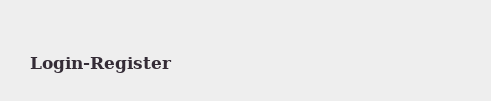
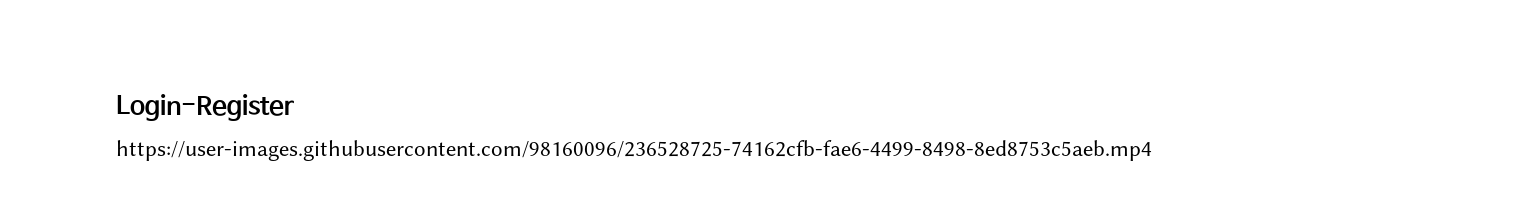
(172, 65) none -> [116,140,1152,161] // https://user-images.githubusercontent.com/98160096/236528725-74162cfb-fae6-4499-8498-8ed8753c5aeb.mp4

